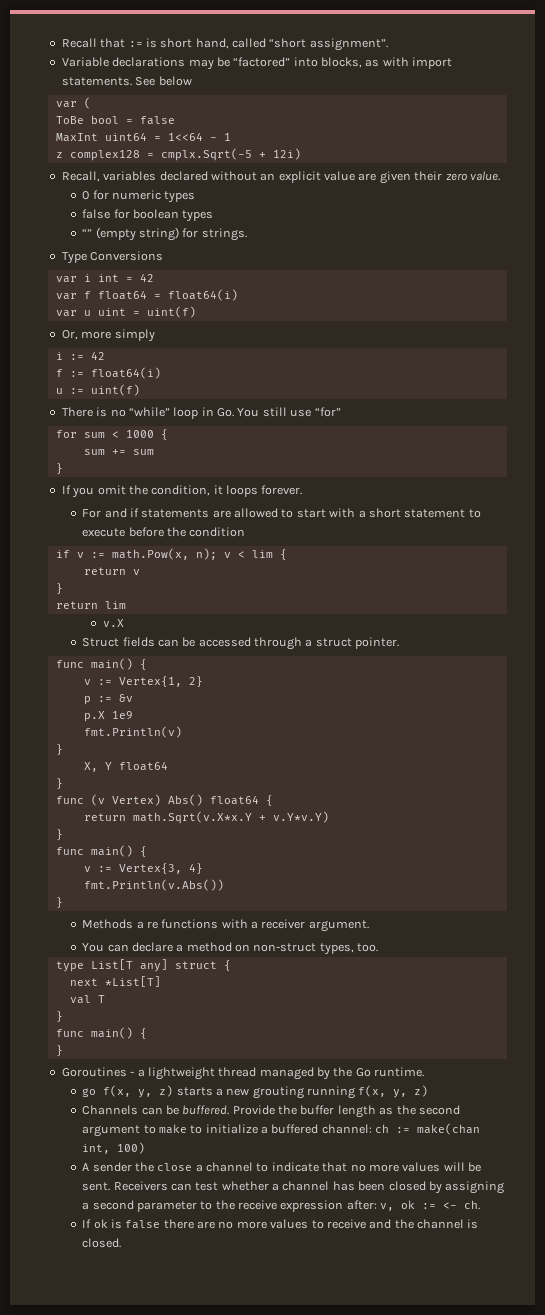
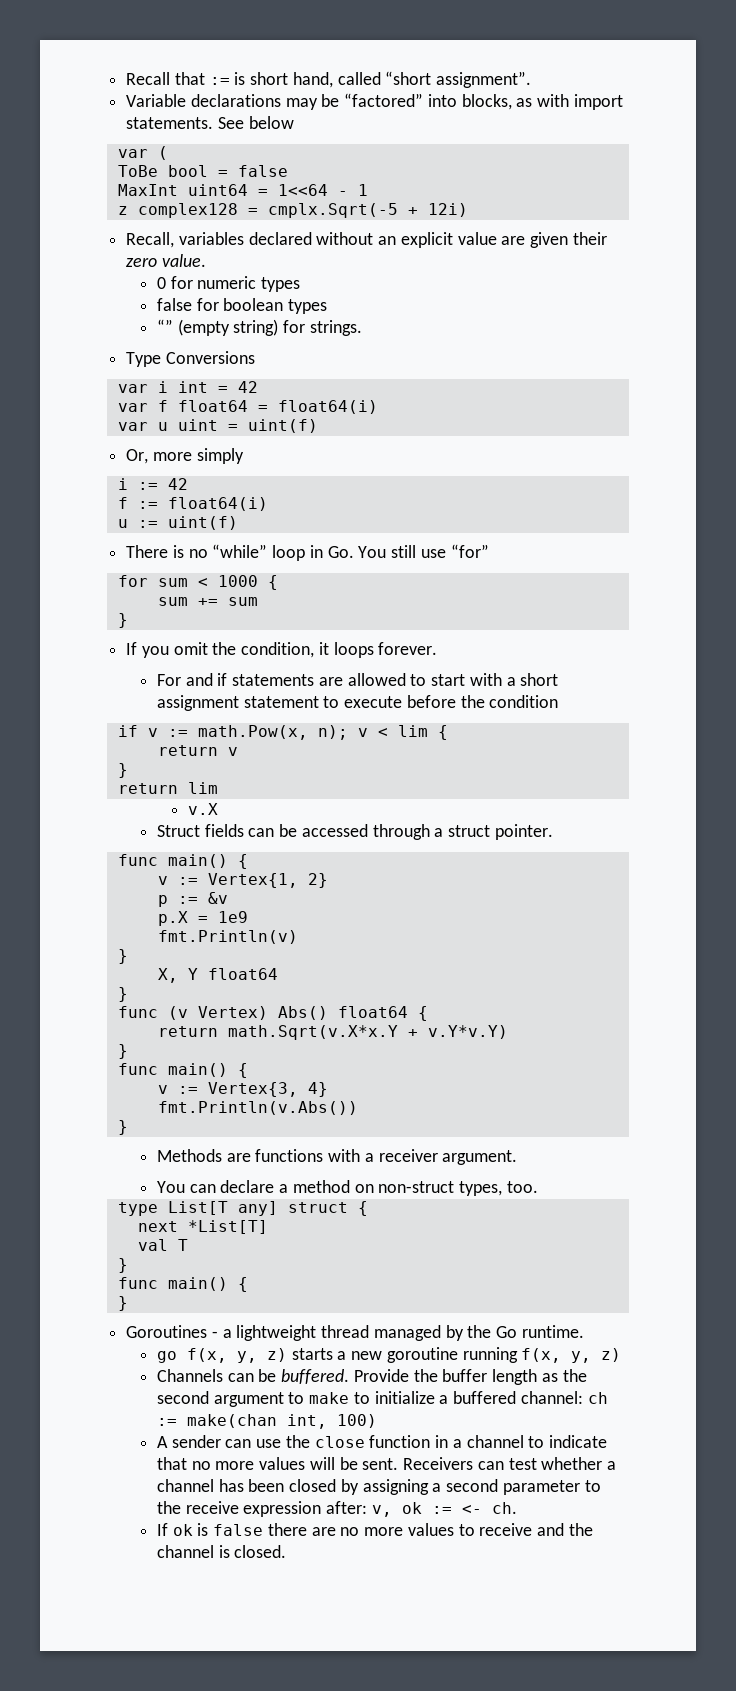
(401, 513) none -> [157,695,240,711] assignment
(105, 716) none -> [197,916,208,923] =
[136,921,158,929] a re -> [226,1153,251,1162] are
[252,1086,304,1099] grouting -> [386,1347,458,1363] goroutine
[134,1162,193,1172] the close -> [225,1435,449,1448] can use the close function in

